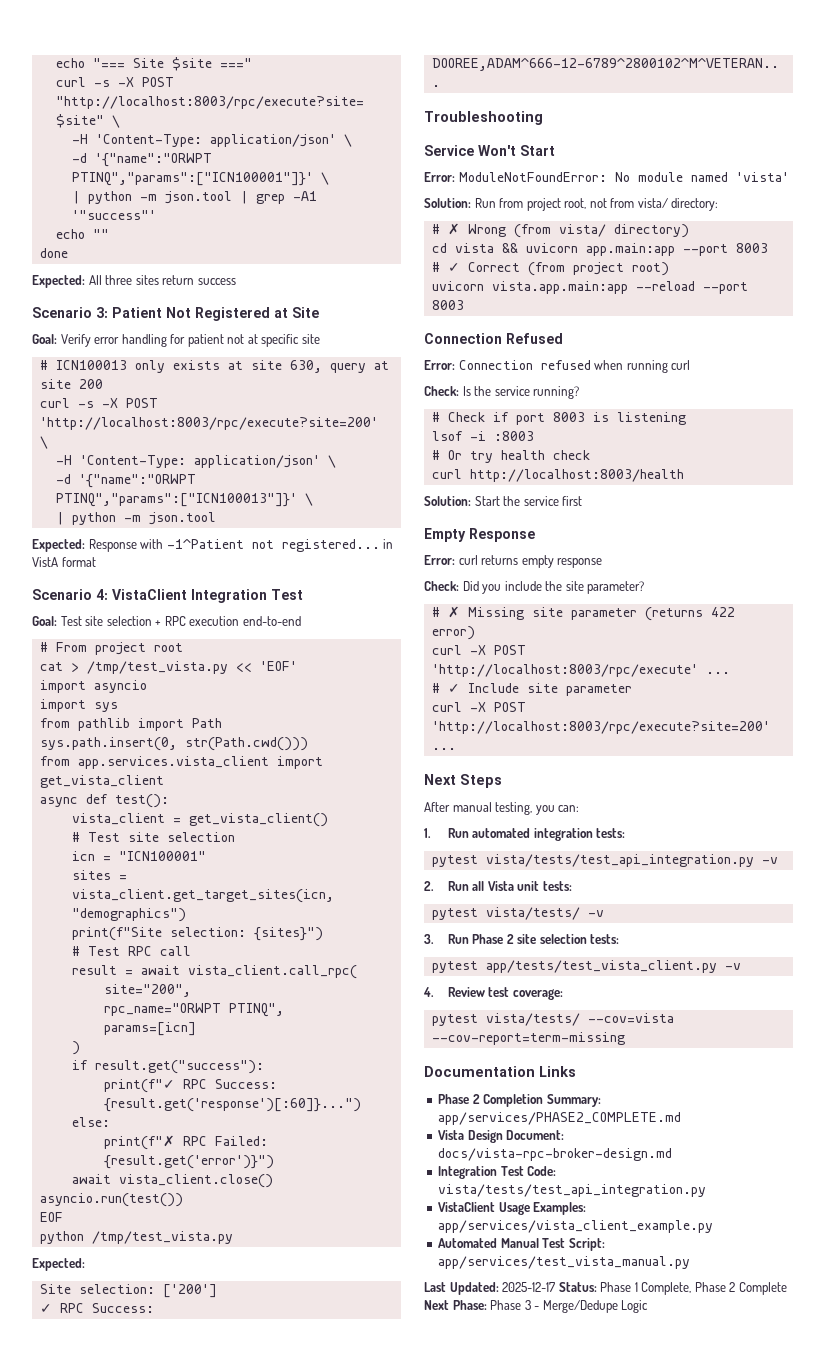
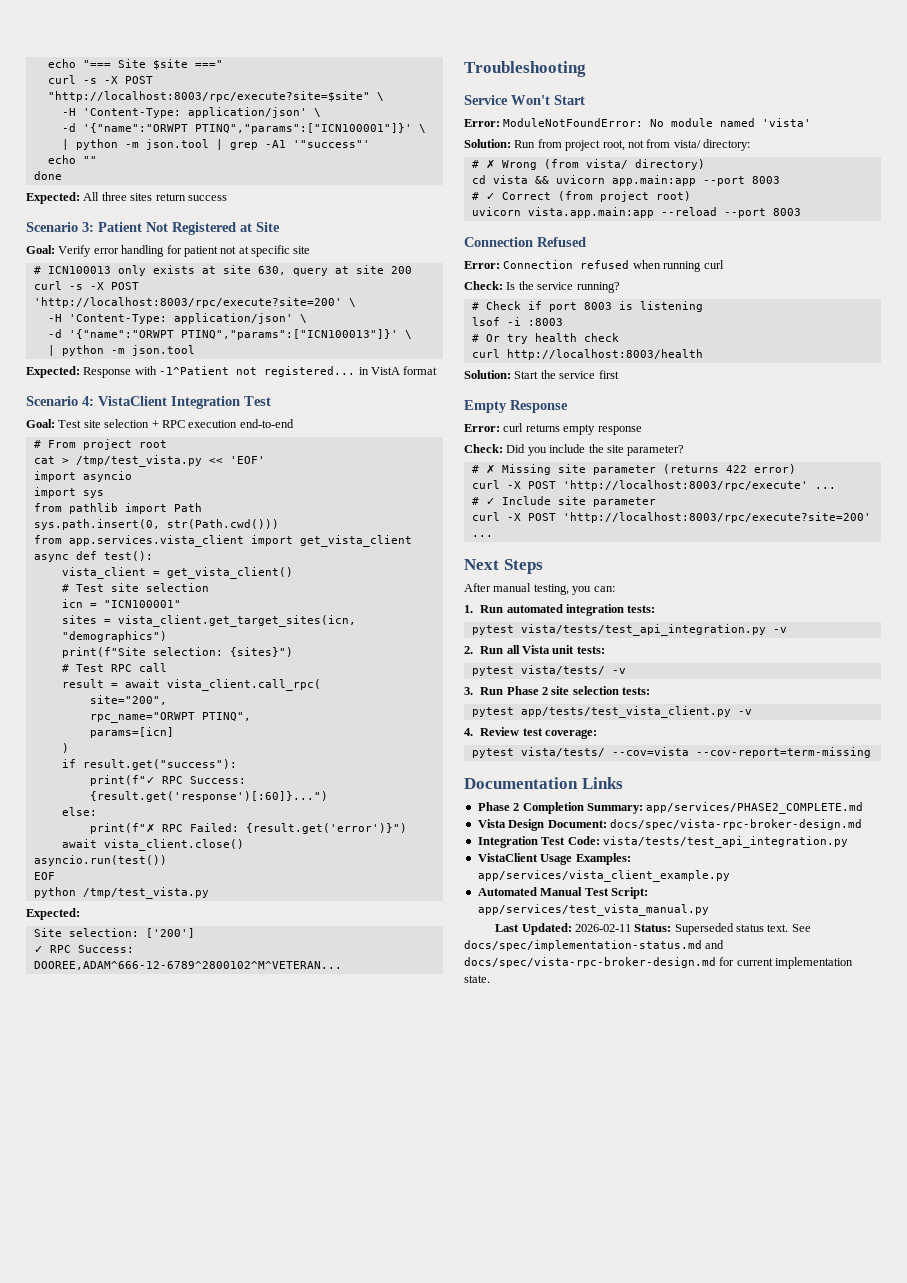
[438,1148,673,1161] docs/vista-rpc-broker-design.md -> [609,819,862,830] docs/spec/vista-rpc-broker-design.md
[502,1282,787,1295] [424,1300,649,1313] 2025-12-17 Status: Phase 1 Complete, Phase 2 Complete Next Phase: Phase 3 - Merge/Dedupe Logic -> [574,923,811,935] [464,940,725,951] [464,957,854,969] [464,975,490,983] 2026-02-11 Status: Superseded status text. See docs/spec/implementation-status.md and docs/spec/vista-rpc-broker-design.md for current implementation state.

